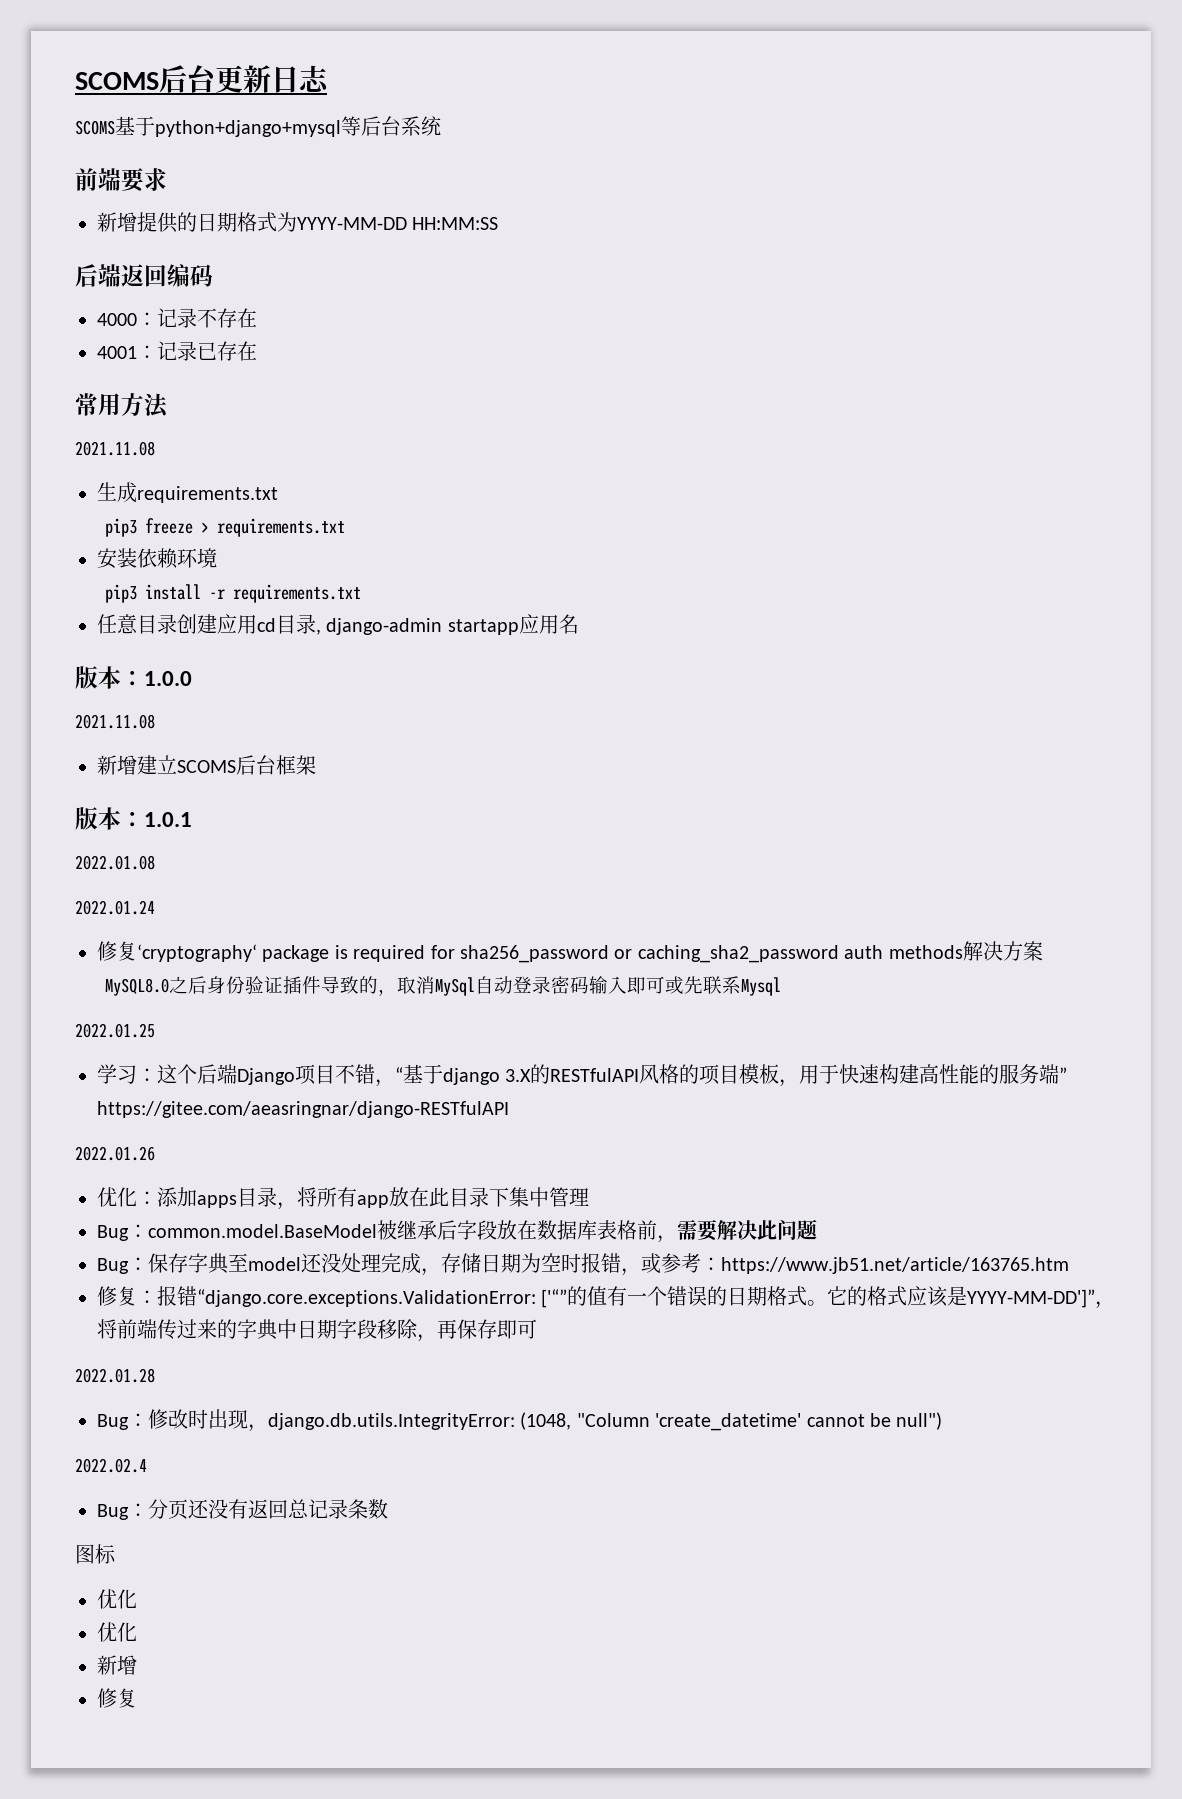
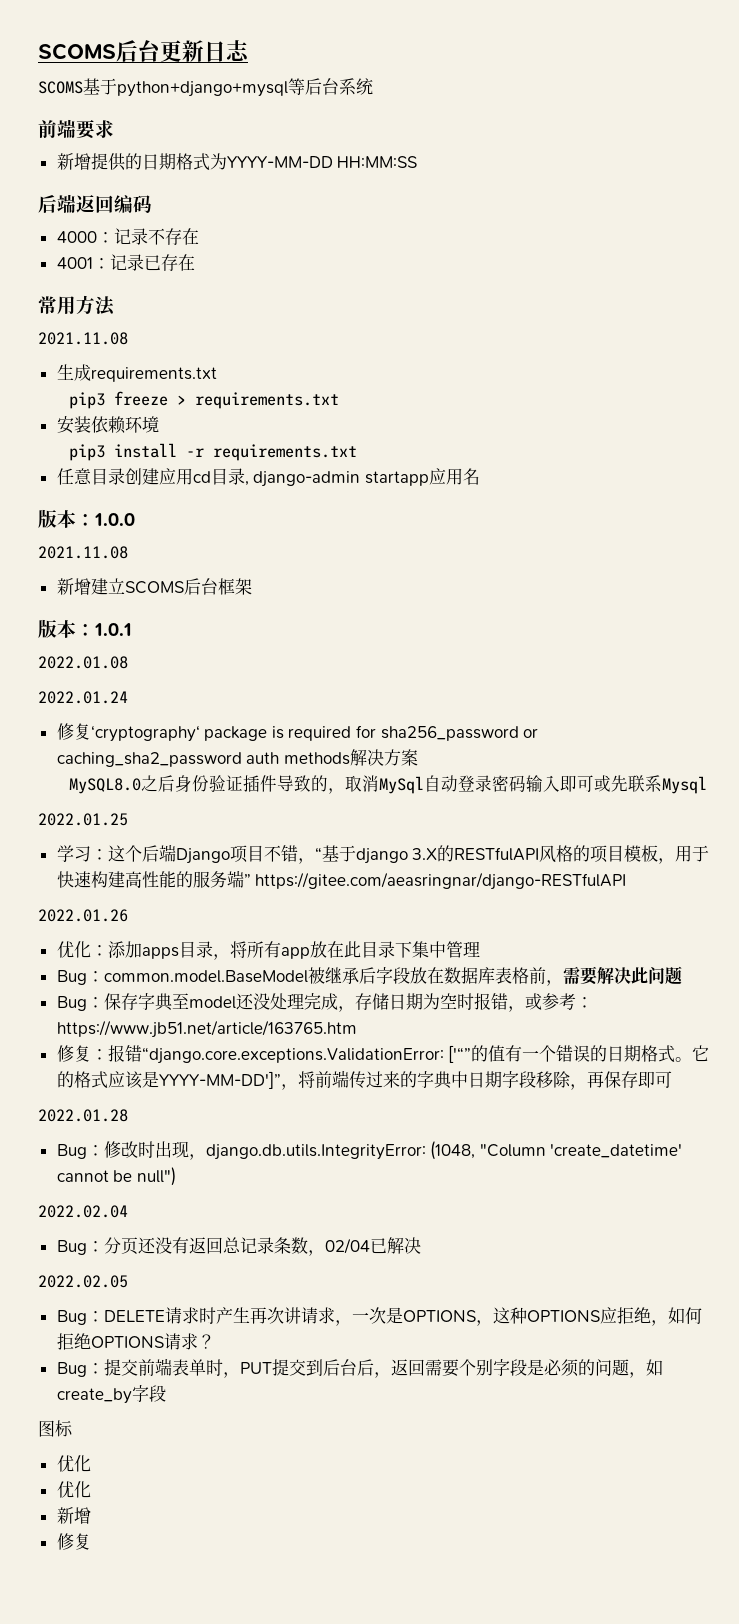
[75,1458,147,1473] 2022.02.4 -> [38,1205,128,1218] 2022.02.04
(388, 1509) none -> [307,1237,421,1256] [38,1275,128,1288] [56,1307,702,1326] [56,1333,215,1350] [56,1358,663,1378] [56,1385,166,1404] ，02/04已解决 // 2022.02.05 // Bug：DELETE请求时产生再次讲请求，一次是OPTIONS，这种OPTIONS应拒绝，如何拒绝OPTIONS请求？ // Bug：提交前端表单时，PUT提交到后台后，返回需要个别字段是必须的问题，如create_by字段

